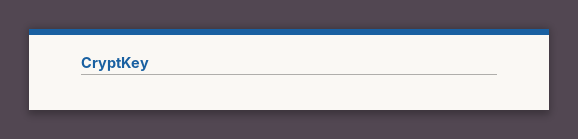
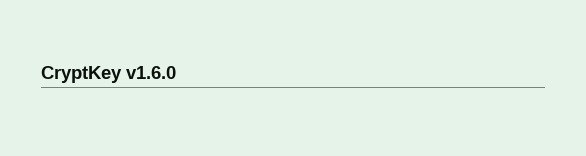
(149, 64) none -> [126,66,176,79] v1.6.0

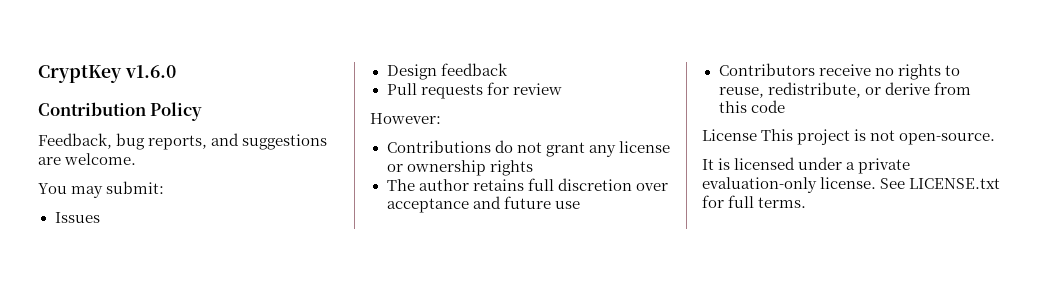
(176, 72) none -> [38,102,203,121] [38,133,328,150] [38,153,137,165] [38,181,165,198] [54,212,100,223] [386,63,508,80] [386,82,562,99] [370,113,441,124] [386,140,670,157] [386,160,533,176] [386,178,668,191] [386,196,580,213] [718,63,960,80] [718,82,971,98] [718,100,785,113] [702,129,996,145] [702,157,911,174] [702,177,1001,193] [702,195,807,208] // Contribution Policy // Feedback, bug reports, and suggestions are welcome. // You may submit: // Issues // Design feedback // Pull requests for review // However: // Contributions do not grant any license or ownership rights // The author retains full discretion over acceptance and future use // Contributors receive no rights to reuse, redistribute, or derive from this code // License This project is not open-source. // It is licensed under a private evaluation-only license. See LICENSE.txt for full terms.

